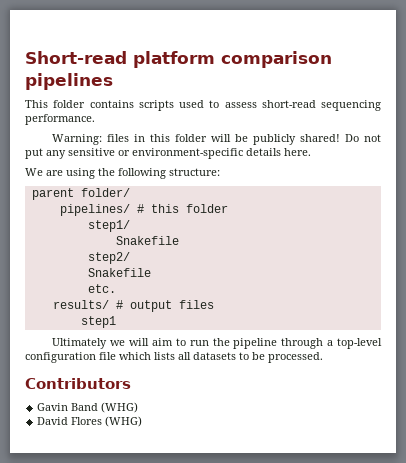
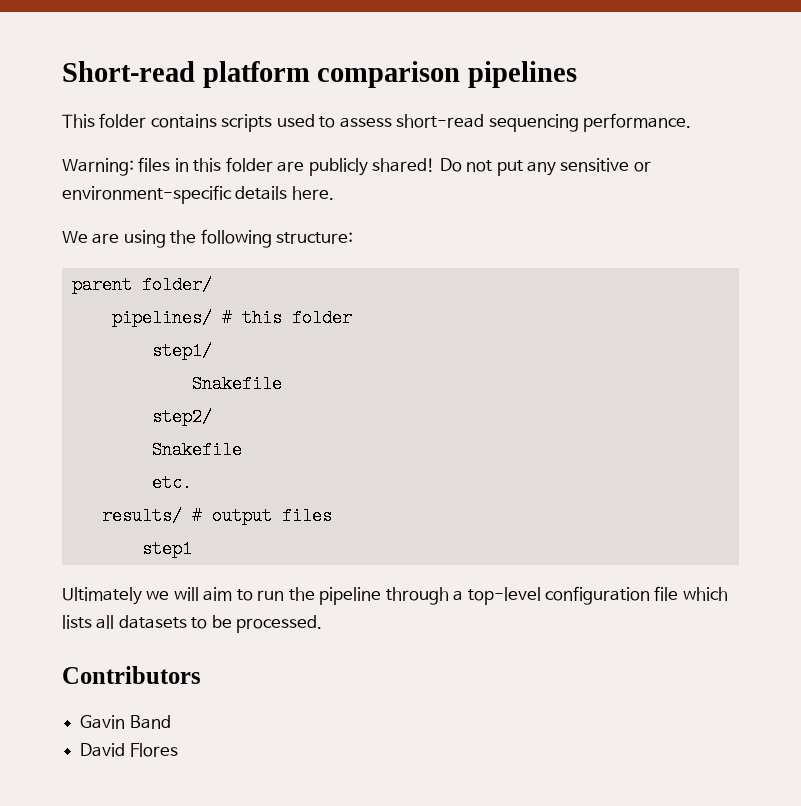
[211,134,249,142] will be -> [277,161,305,172] are
[101,402,139,413] (WHG) -> (171, 722) none
[105,416,143,427] (WHG) -> (178, 750) none

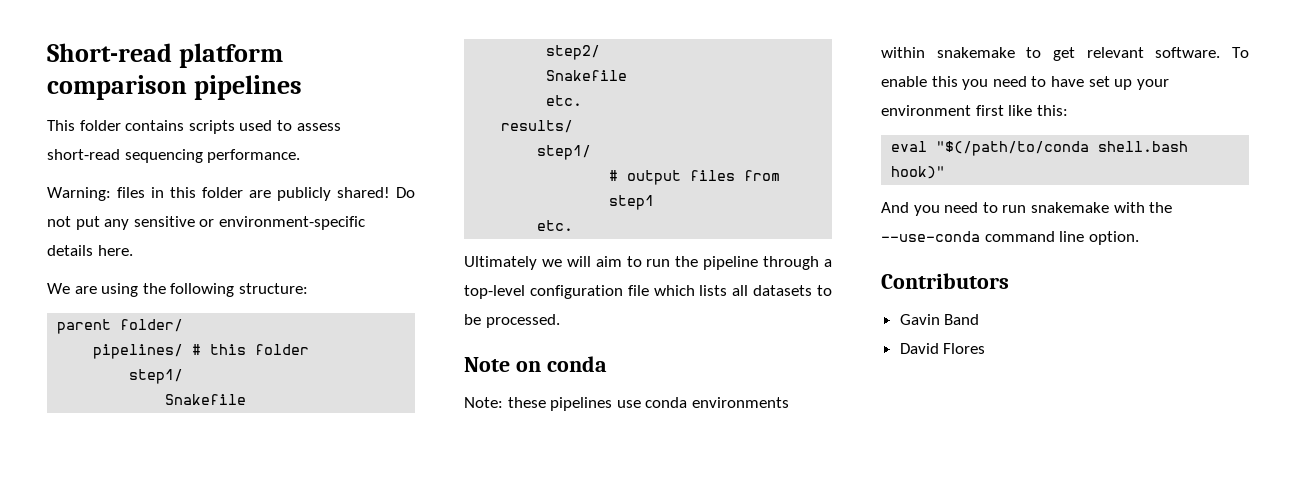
(182, 516) none -> [537,145,592,160] // step1/ //
[141,540,192,558] // step1 -> [744,170,781,181] [609,195,655,210] [537,220,574,231] from step1 // etc.
(323, 624) none -> [464,356,607,372] [464,397,789,411] [881,47,1249,61] [881,76,1169,90] [881,105,1068,116] [891,141,1189,156] [891,166,946,179] [881,202,1173,216] [881,231,1139,245] // Note on conda // Note: these pipelines use conda environments within snakemake to get relevant software. To enable this you need to have set up your environment first like this: // eval "$(/path/to/conda shell.bash hook)" // And you need to run snakemake with the --use-conda command line option.

